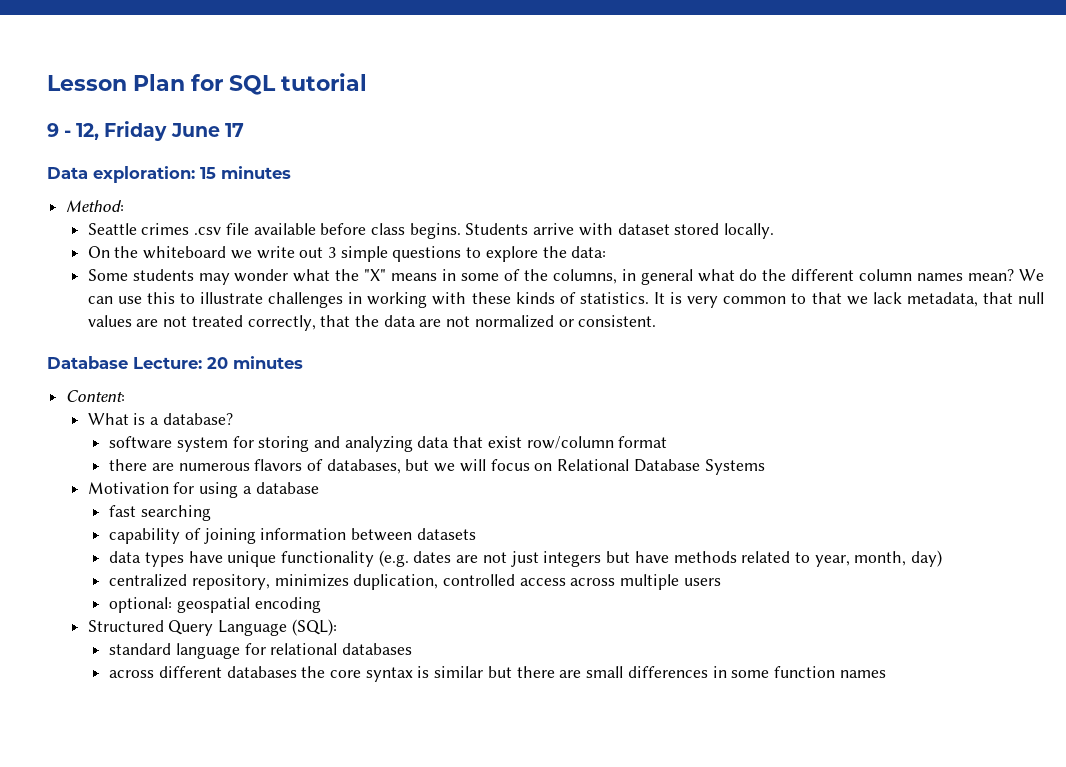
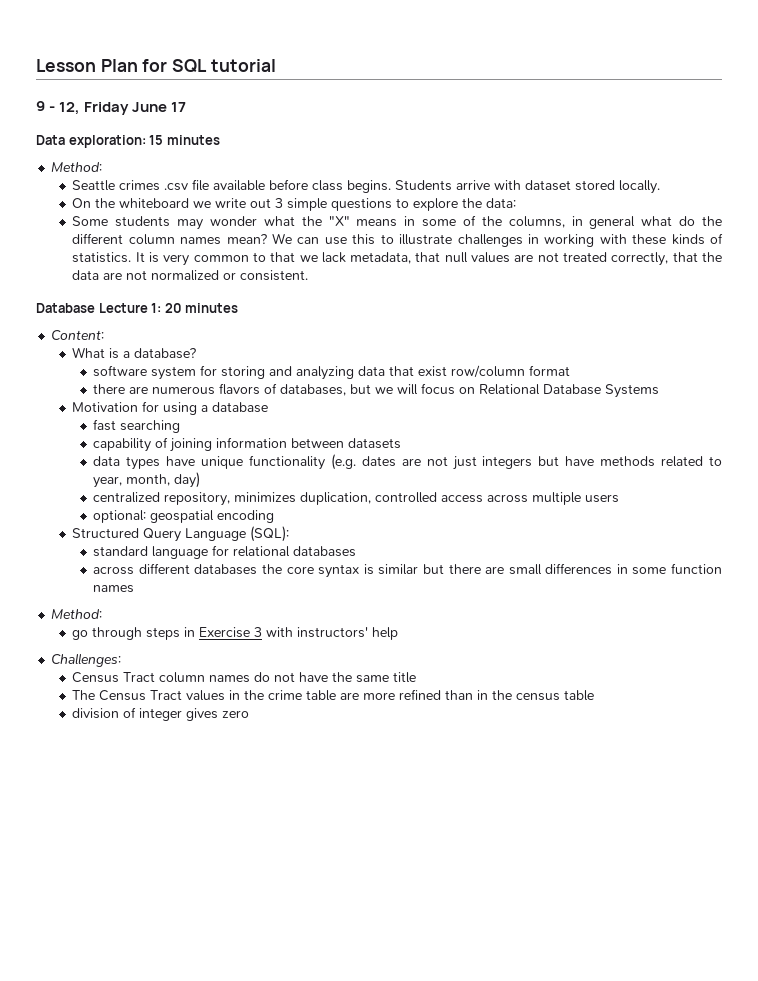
[133,357,202,369] Lecture: -> [98,303,162,313] Lecture 1:
(886, 674) none -> [51,609,103,619] [72,627,399,640] [51,653,122,667] [72,672,417,683] [72,689,595,701] [72,707,250,721] // Method: // go through steps in Exercise 3 with instructors' help // Challenges: // Census Tract column names do not have the same title // The Census Tract values in the crime table are more refined than in the census table // division of integer gives zero

